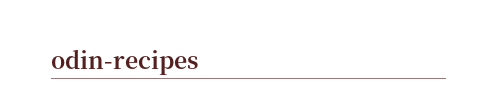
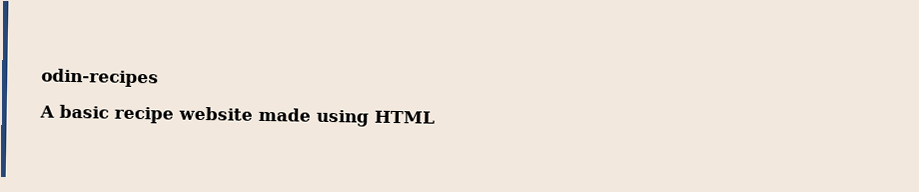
(198, 62) none -> [39,104,435,127] // A basic recipe website made using HTML

